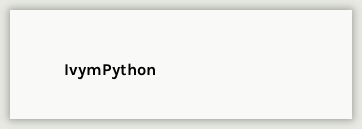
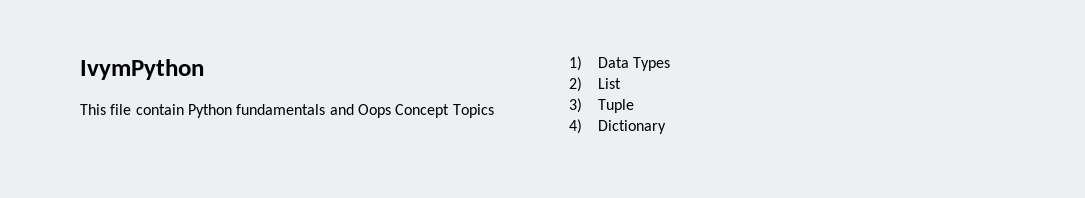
(156, 71) none -> [80,104,494,118] [569,56,671,71] [569,77,621,92] [569,98,634,113] [569,119,666,134] // This file contain Python fundamentals and Oops Concept Topics // 1) Data Types // 2) List // 3) Tuple // 4) Dictionary

